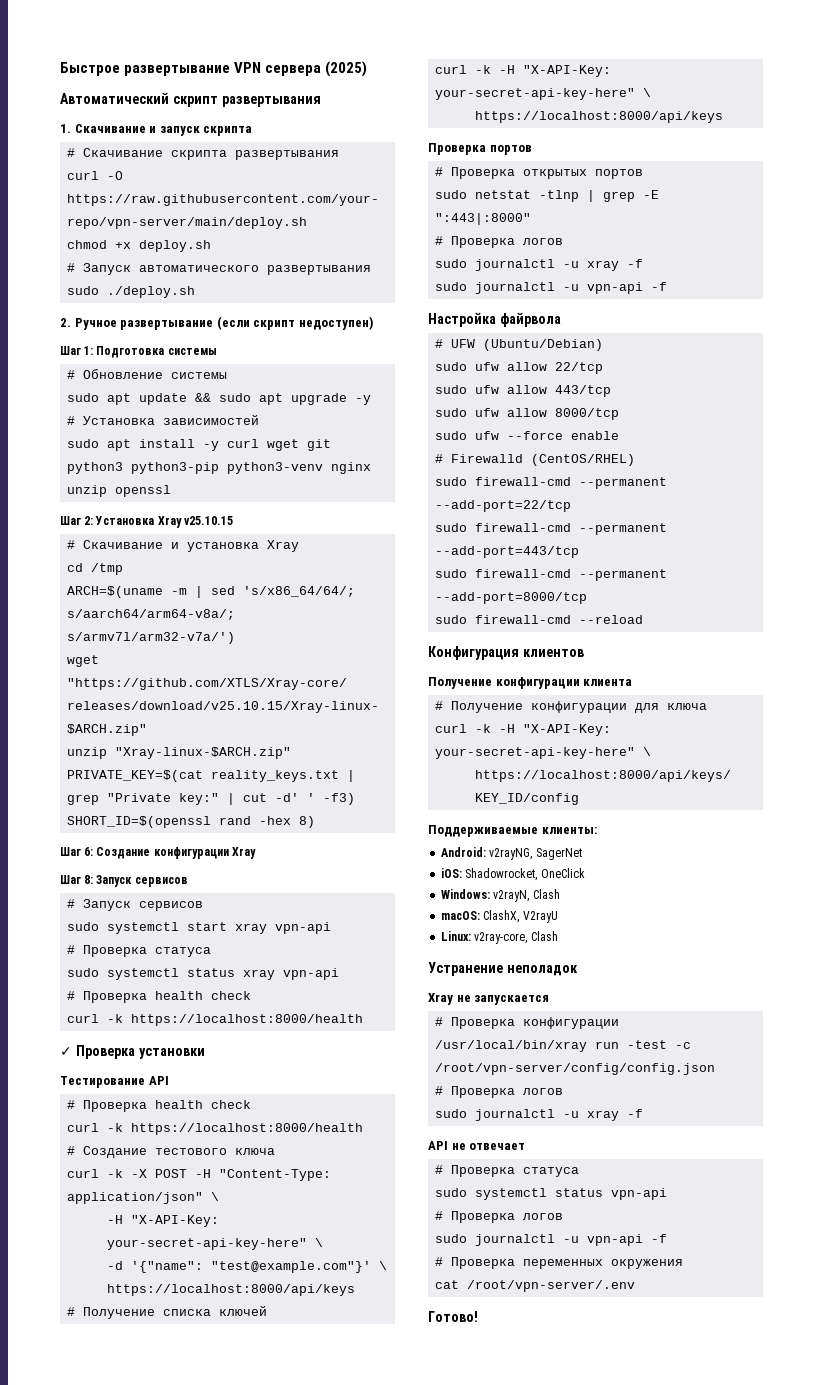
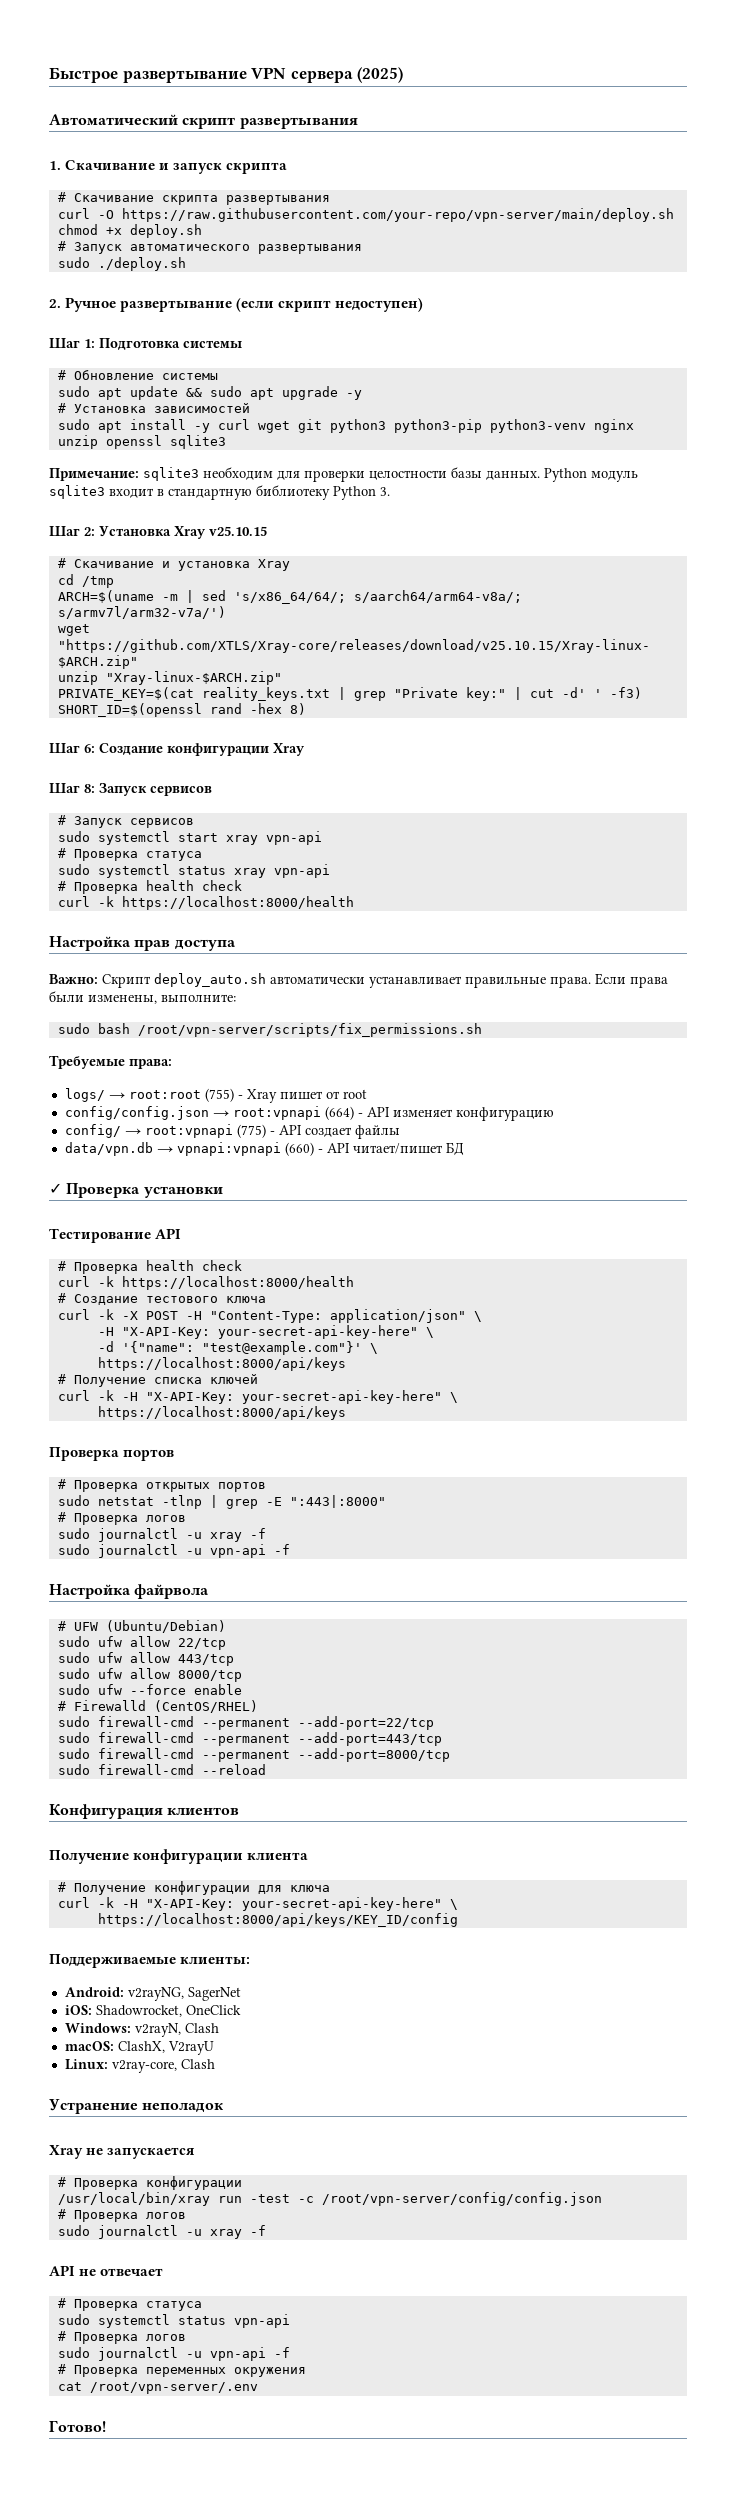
(172, 491) none -> [169,435,226,449] [49,467,638,482] [49,485,390,500] sqlite3 // Примечание: sqlite3 необходим для проверки целостности базы данных. Python модуль sqlite3 входит в стандартную библиотеку Python 3.
(364, 1020) none -> [49,936,236,951] [49,973,668,988] [49,991,236,1004] [57,1023,482,1037] [49,1055,172,1069] [64,1088,367,1103] [64,1106,554,1121] [64,1124,400,1139] [64,1142,464,1156] // Настройка прав доступа // Важно: Скрипт deploy_auto.sh автоматически устанавливает правильные права. Если права были изменены, выполните: // sudo bash /root/vpn-server/scripts/fix_permissions.sh // Требуемые права: // logs/ → root:root (755) - Xray пишет от root // config/config.json → root:vpnapi (664) - API изменяет конфигурацию // config/ → root:vpnapi (775) - API создает файлы // data/vpn.db → vpnapi:vpnapi (660) - API читает/пишет БД

